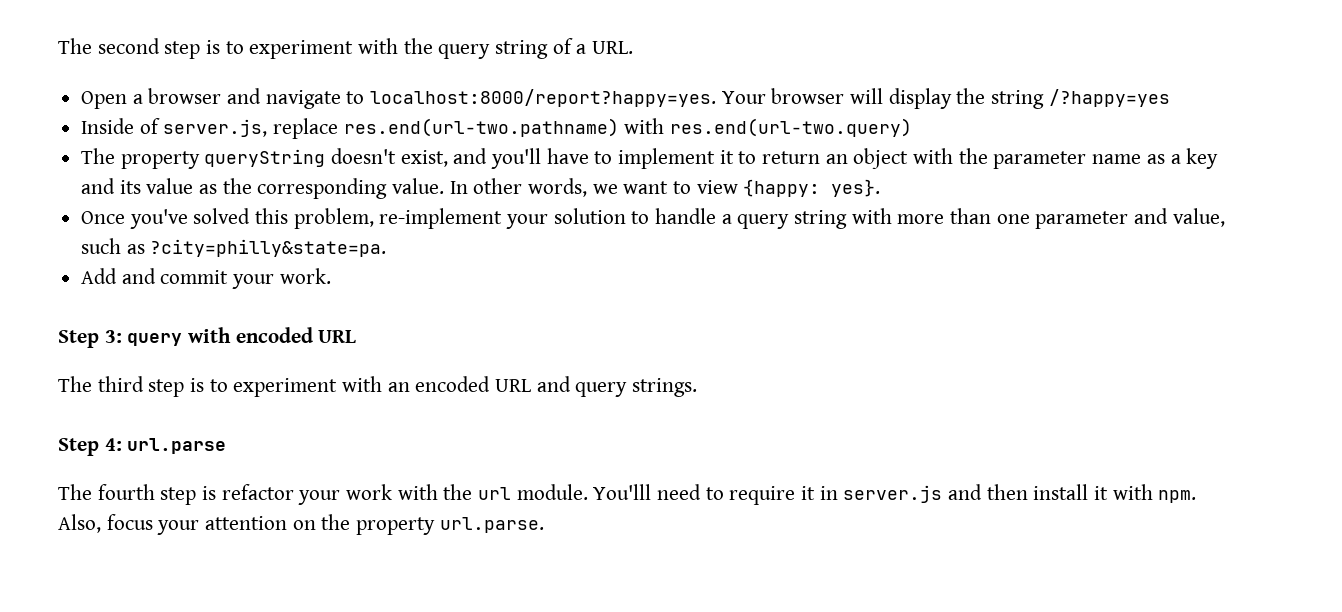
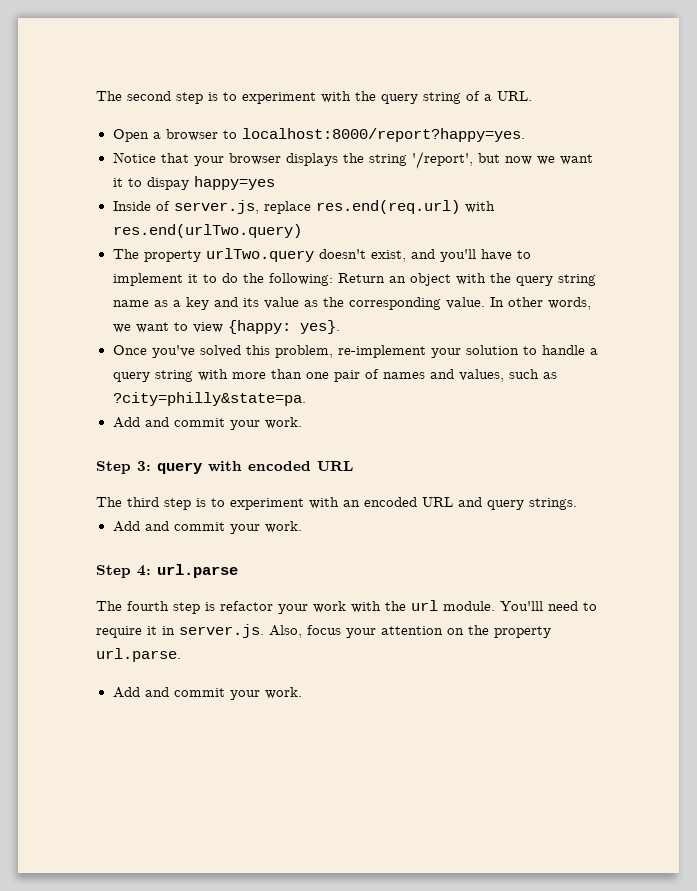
[227,88,341,109] and navigate -> (218, 135) none
[721,88,1170,109] Your browser will display the string /?happy=yes -> [112,151,593,169] [112,176,275,190] // Notice that your browser displays the string '/report', but now we want it to dispay happy=yes
[343,118,913,137] res.end(url-two.pathname) with res.end(url-two.query) -> [315,200,495,214] [112,224,302,238] res.end(req.url) with res.end(urlTwo.query)
[204,149,326,167] queryString -> [205,248,314,262] urlTwo.query
[762,151,821,164] return -> [221,273,385,286] do the following: Return
[993,151,1087,169] parameter -> [515,274,596,286] query string
[1035,208,1225,229] parameter and value, -> [333,369,504,382] pair of names and values,
(698, 387) none -> [112,521,302,534] // Add and commit your work.
[843,484,1197,503] server.js and then install it with npm. -> [179,624,264,638] server.js.
(544, 525) none -> [112,687,302,700] // Add and commit your work.

